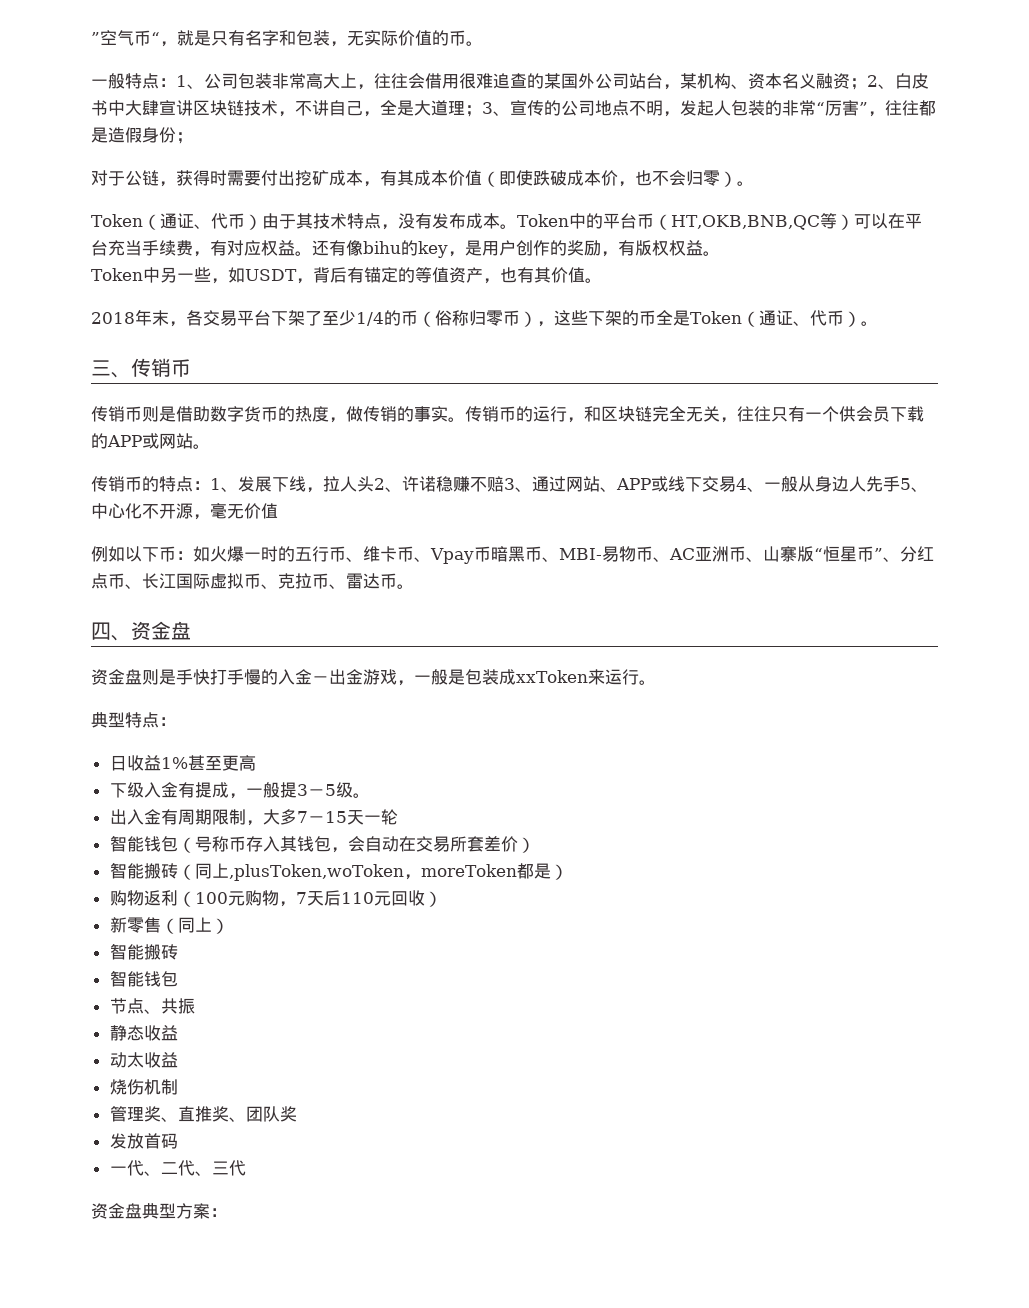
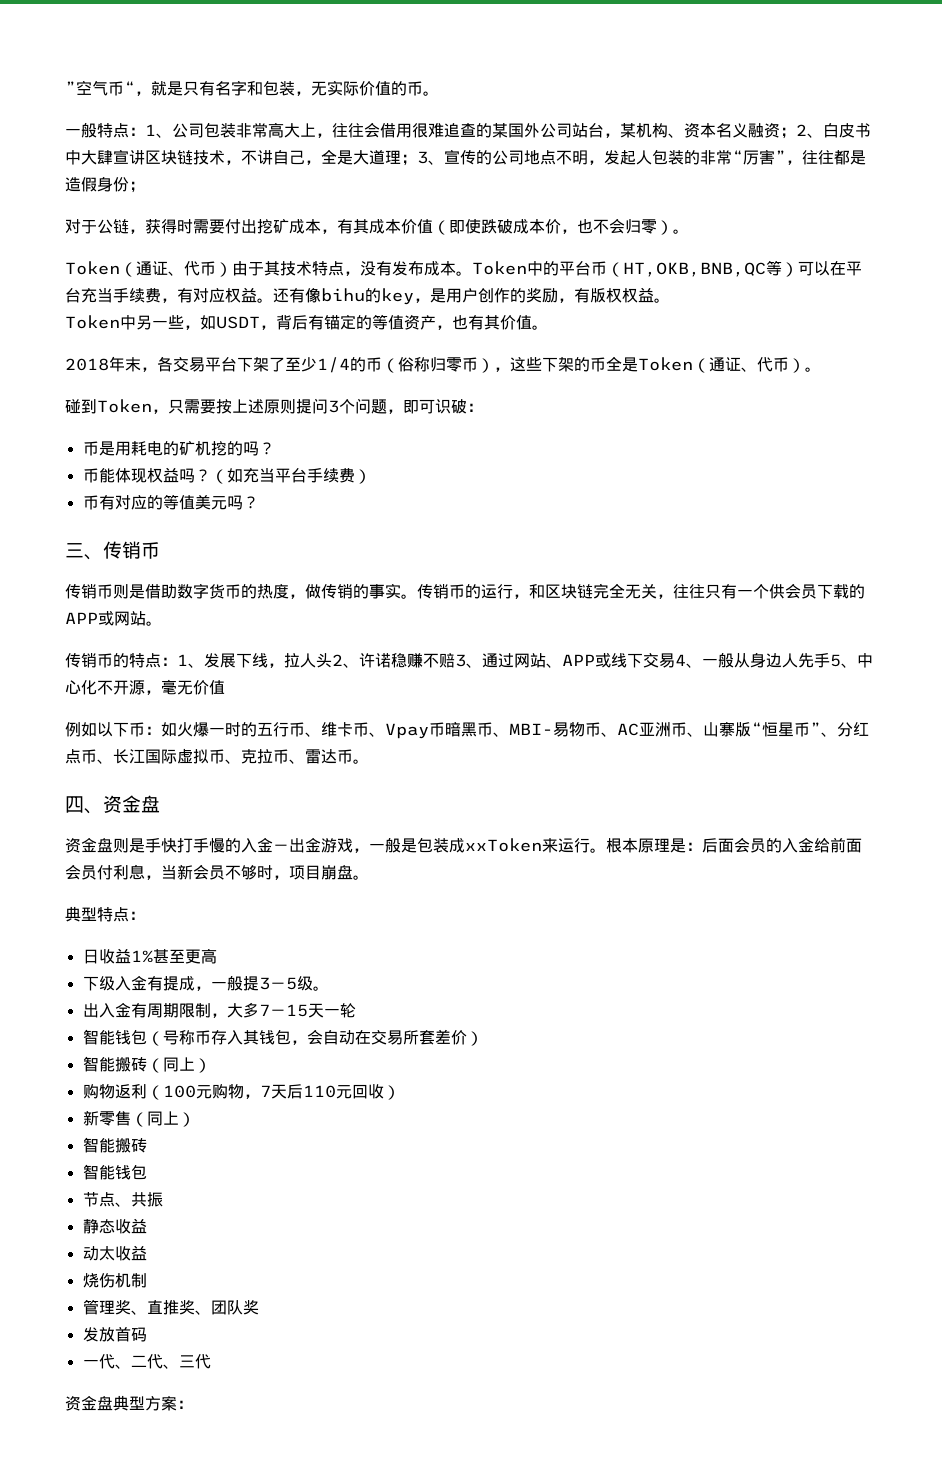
(878, 323) none -> [65,398,483,414] [82,441,275,456] [82,467,371,484] [82,494,259,510] // 碰到Token，只需要按上述原则提问3个问题，即可识破： // 币是用耗电的矿机挖的吗？ // 币能体现权益吗？（如充当平台手续费） // 币有对应的等值美元吗？
(656, 682) none -> [606,837,862,853] [65,864,369,880] 根本原理是：后面会员的入金给前面会员付利息，当新会员不够时，项目崩盘。
[228,863,551,881] ,plusToken,woToken，moreToken都是 -> (195, 1064) none

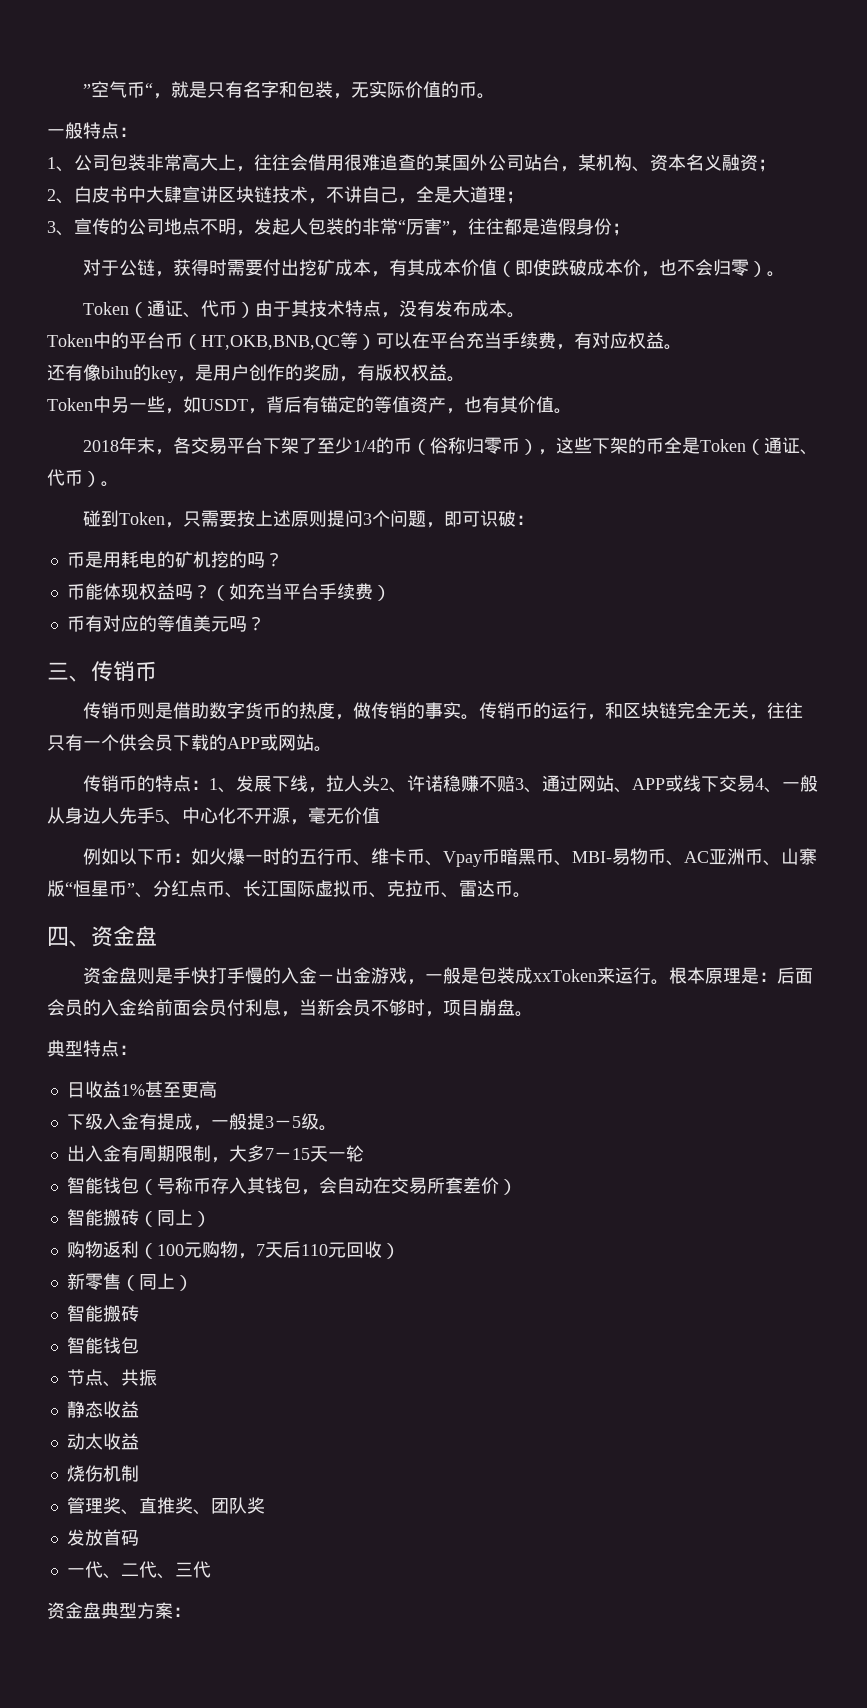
(145, 131) none -> (137, 132) //
(796, 133) none -> (776, 165) //
(417, 160) none -> (524, 197) //
(472, 273) none -> (526, 315) //
(273, 300) none -> (682, 347) //

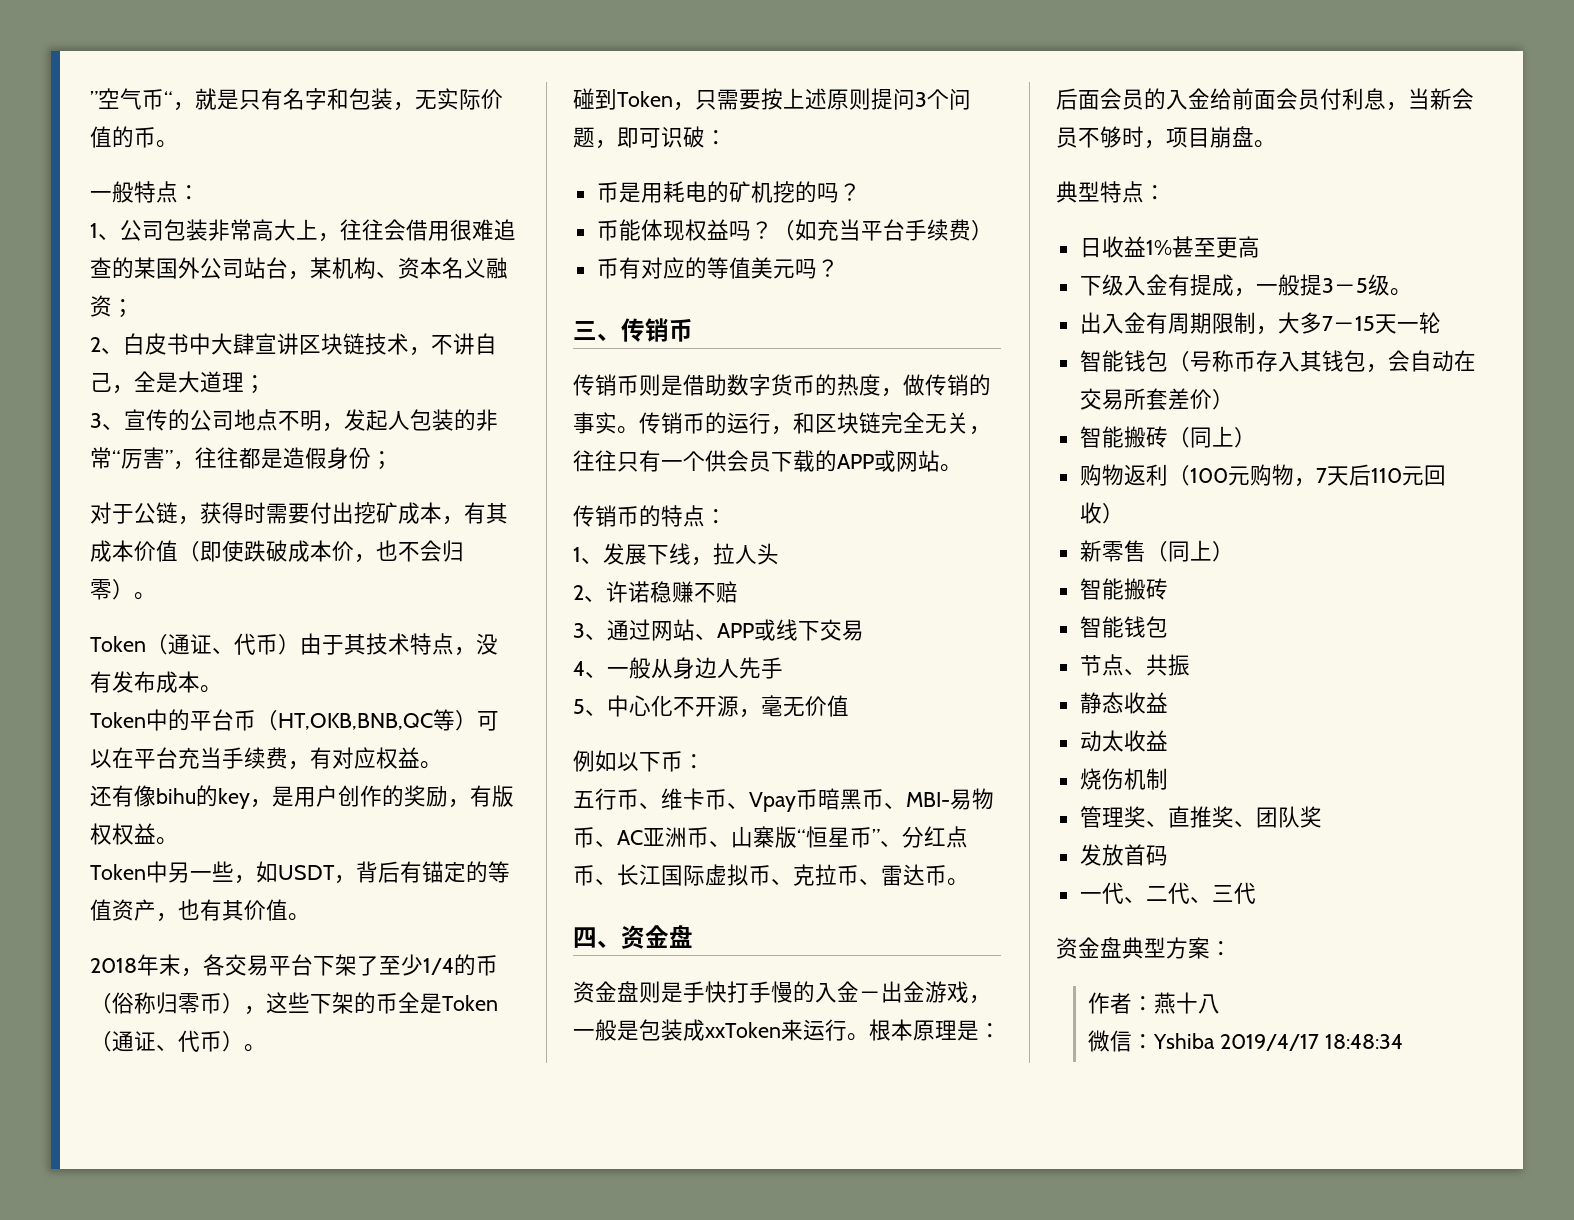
(210, 785) none -> (727, 516) //
(381, 783) none -> (779, 554) //
(516, 783) none -> (738, 592) //
(756, 783) none -> (864, 630) //
(155, 815) none -> (783, 668) //
[191,848,300,865] 如火爆一时的 -> (705, 761) //
(191, 1612) none -> [1088,992,1221,1014] [1088,1030,1403,1052] // 作者：燕十八 // 微信：Yshiba 2019/4/17 18:48:34

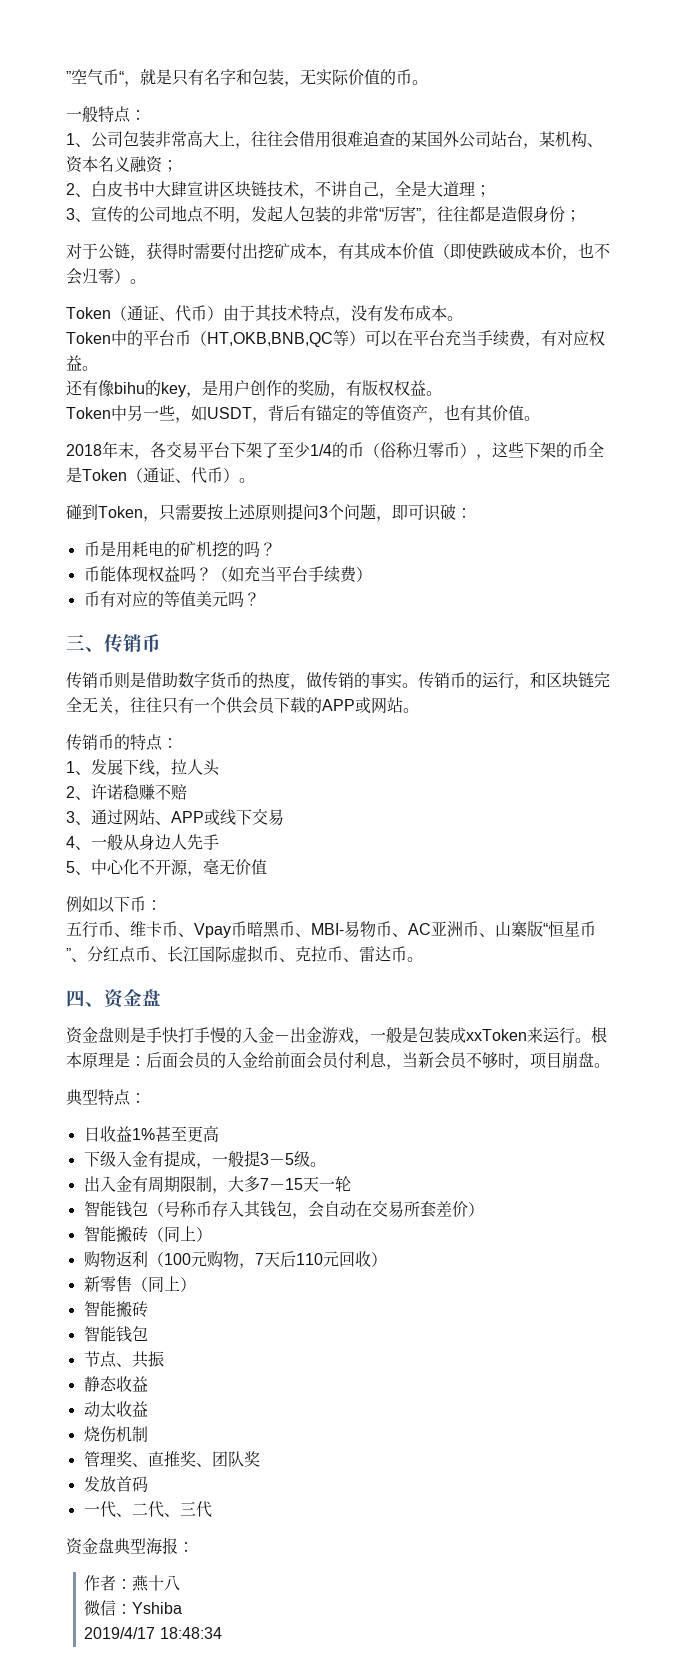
[1166,937,1210,959] 方案 -> [146,1537,178,1555] 海报
(1216, 1041) none -> (183, 1608) //

